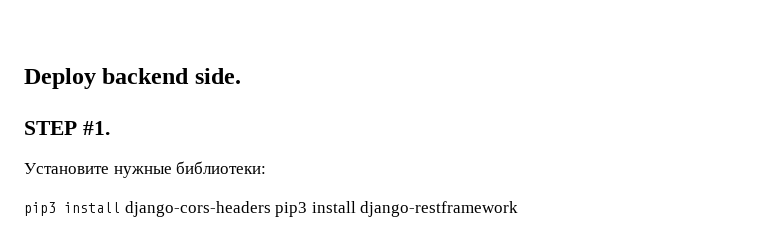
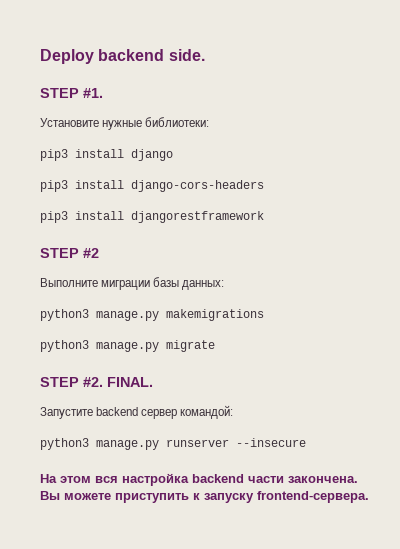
[124,201,519,217] django-cors-headers pip3 install django-restframework -> [131,149,173,161] [40,180,264,192] [40,211,264,223] [40,248,99,258] [40,277,225,290] [40,309,264,321] [40,340,215,352] [40,377,153,387] [40,405,234,419] [40,438,306,450] [40,473,358,486] [40,491,369,503] django // pip3 install django-cors-headers // pip3 install djangorestframework // STEP #2 // Выполните миграции базы данных: // python3 manage.py makemigrations // python3 manage.py migrate // STEP #2. FINAL. // Запустите backend сервер командой: // python3 manage.py runserver --insecure // На этом вся настройка backend части закончена. Вы можете приступить к запуску frontend-сервера.

